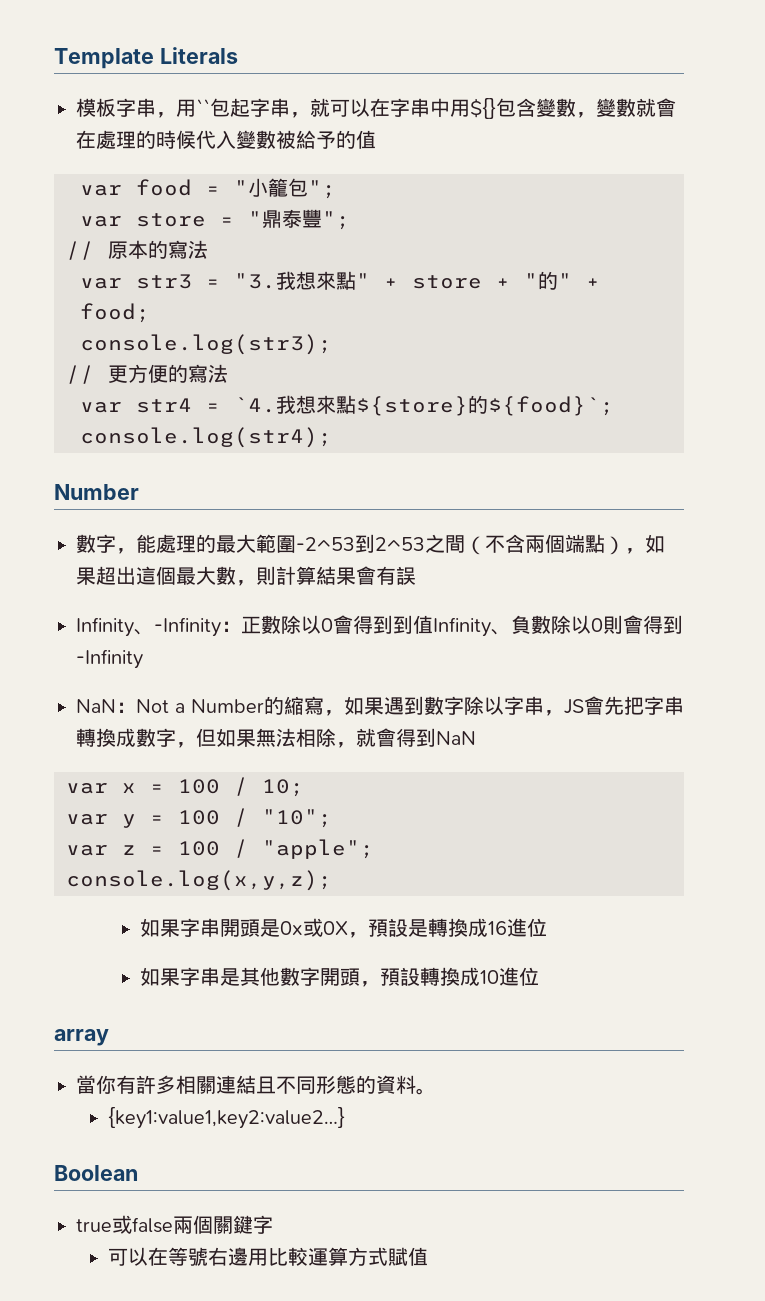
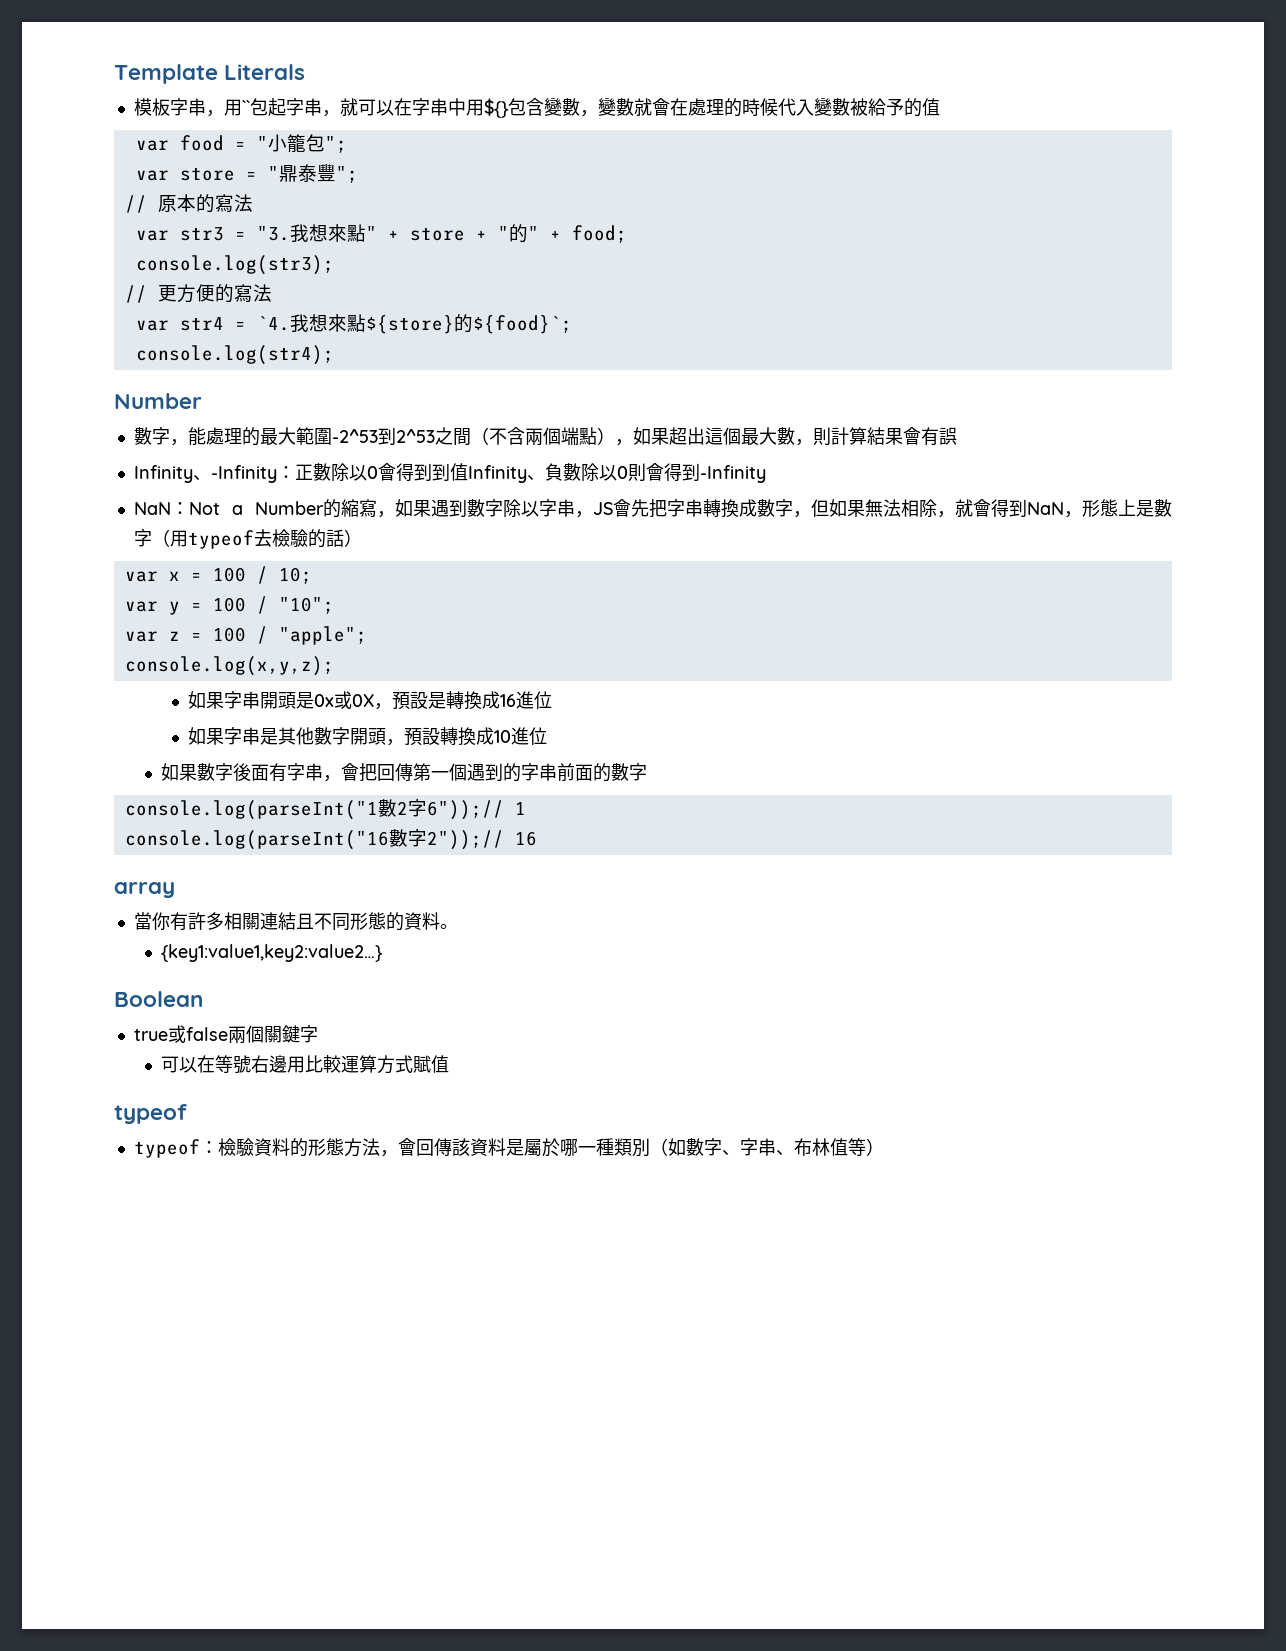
(476, 738) none -> [1064,499,1172,518] [133,529,362,549] ，形態上是數字（用typeof去檢驗的話）
(540, 976) none -> [160,763,647,782] [124,799,526,820] [124,829,537,850] // 如果數字後面有字串，會把回傳第一個遇到的字串前面的數字 // console.log(parseInt("1數2字6"));// 1 // console.log(parseInt("16數字2"));// 16
(429, 1256) none -> [114,1104,187,1124] [133,1138,884,1158] // typeof // typeof：檢驗資料的形態方法，會回傳該資料是屬於哪一種類別（如數字、字串、布林值等）

